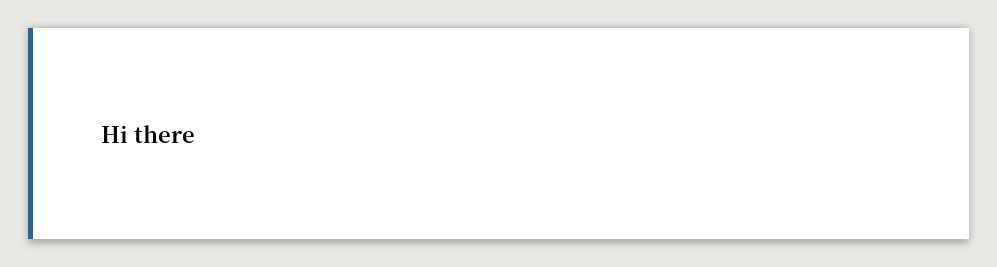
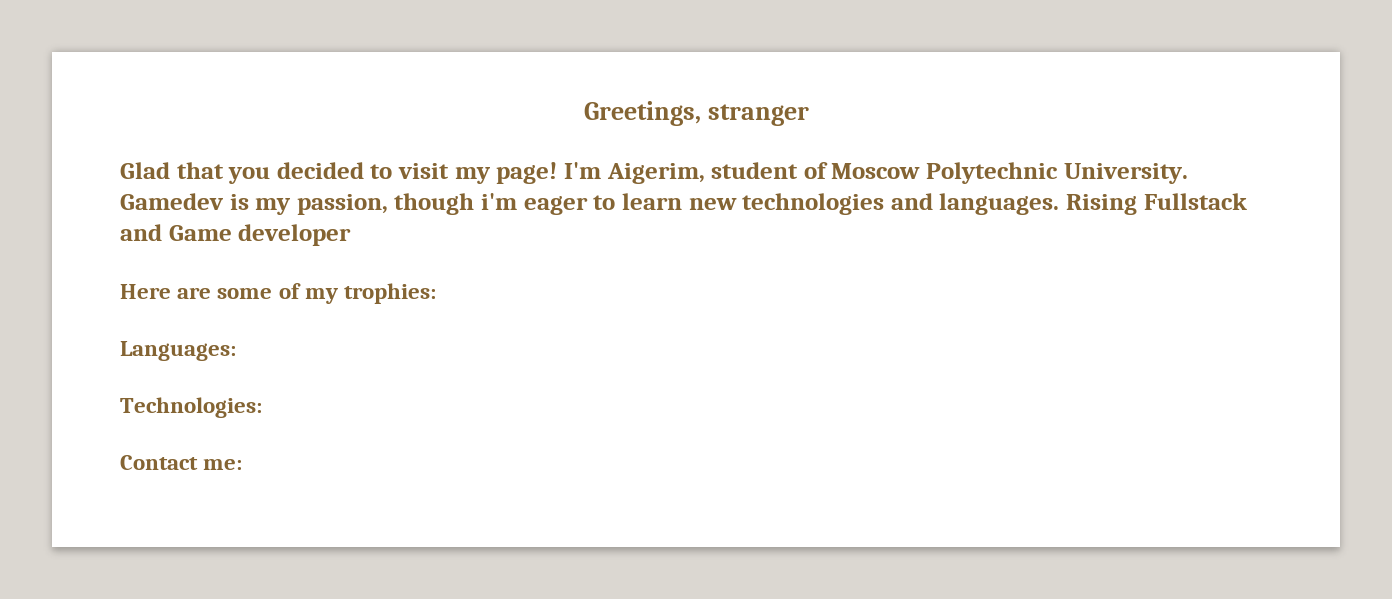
[101,125,195,143] Hi there -> [584,101,809,126] [120,162,1188,184] [120,193,1247,215] [120,224,352,246] [120,283,437,304] [120,341,236,361] [120,397,262,418] [120,455,243,470] Greetings, stranger // Glad that you decided to visit my page! I'm Aigerim, student of Moscow Polytechnic University. Gamedev is my passion, though i'm eager to learn new technologies and languages. Rising Fullstack and Game developer // Here are some of my trophies: // Languages: // Technologies: // Contact me:

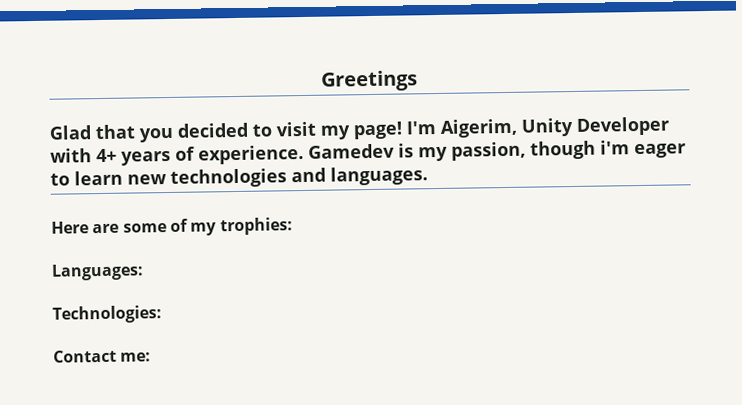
[584,101,809,126] Greetings, stranger -> [321,70,418,92] Greetings
[711,162,1188,184] student of Moscow Polytechnic University. -> [521,116,670,137] [50,145,304,166] Unity Developer with 4+ years of experience.
[1065,193,1247,215] [120,224,352,246] Rising Fullstack and Game developer -> (428, 176) none

